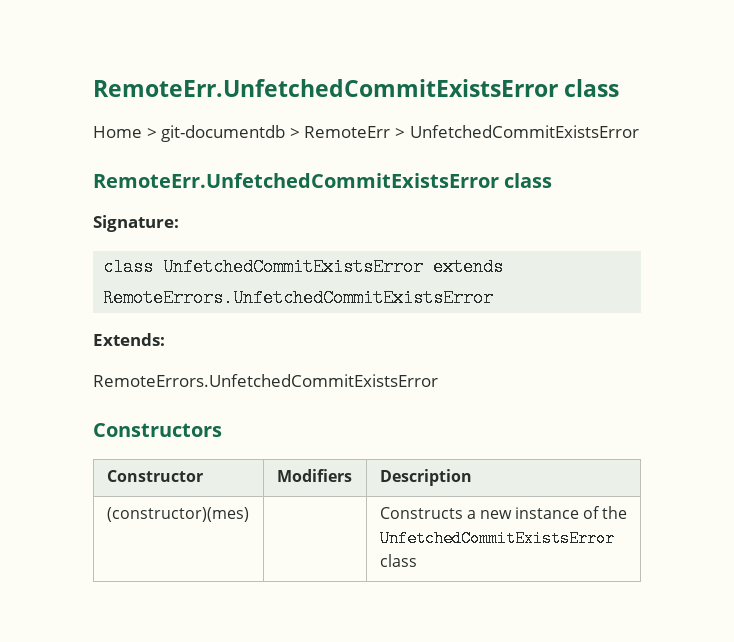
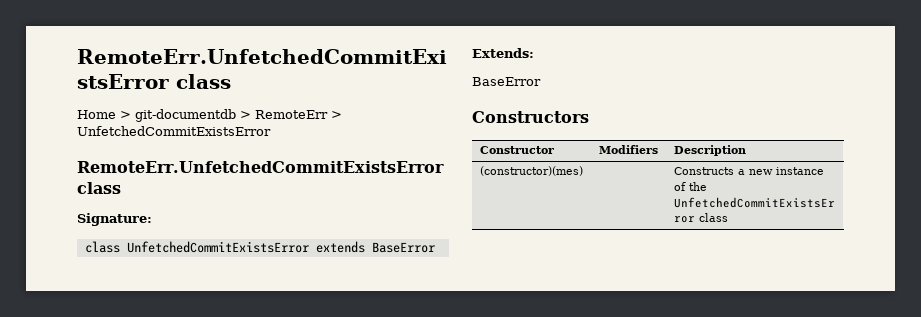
[103,289,494,307] RemoteErrors.UnfetchedCommitExistsError -> [371,242,435,253] BaseError
[93,374,438,387] RemoteErrors.UnfetchedCommitExistsError -> [472,77,541,86] BaseError

